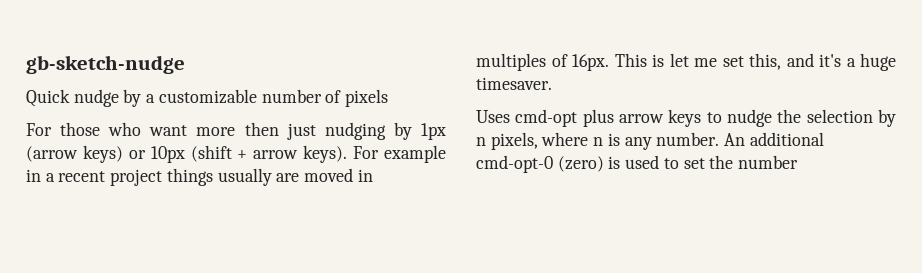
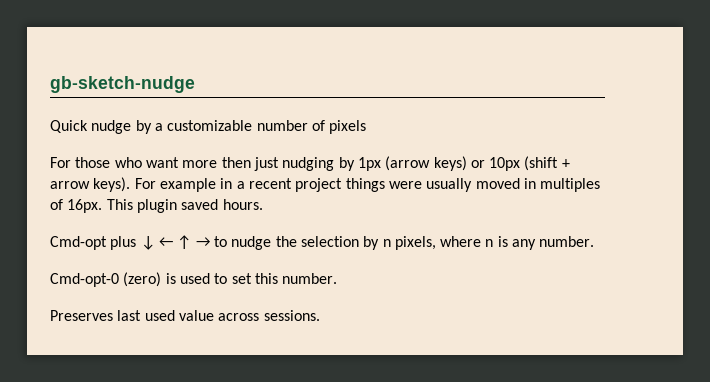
[217,168,300,186] usually are -> [388,178,473,192] were usually
[652,53,896,71] [476,77,552,90] [476,109,702,127] is let me set this, and it's a huge timesaver. // Uses cmd-opt plus arrow keys -> [136,199,263,213] [50,235,210,250] plugin saved hours. // Cmd-opt plus ↓ ← ↑ →
[724,132,824,146] [476,155,553,173] An additional cmd-opt-0 -> [50,273,119,287] // Cmd-opt-0
[709,155,799,169] the number -> [254,273,338,284] [50,310,320,321] this number. // Preserves last used value across sessions.

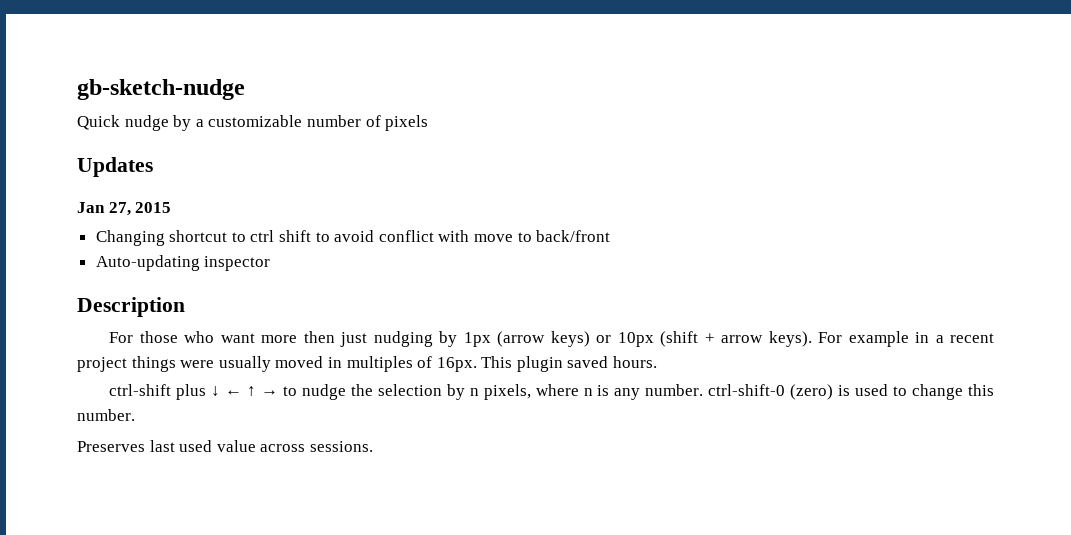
(367, 127) none -> [77,157,153,177] [77,202,172,216] [95,230,611,246] [95,255,271,271] [77,297,185,317] // Updates // Jan 27, 2015 // Changing shortcut to ctrl shift to avoid conflict with move to back/front // Auto-updating inspector // Description
[50,236,107,250] Cmd-opt -> [109,384,172,396] ctrl-shift
[50,273,119,287] // Cmd-opt-0 -> [708,384,786,396] ctrl-shift-0
[231,273,252,284] set -> [912,384,964,400] change

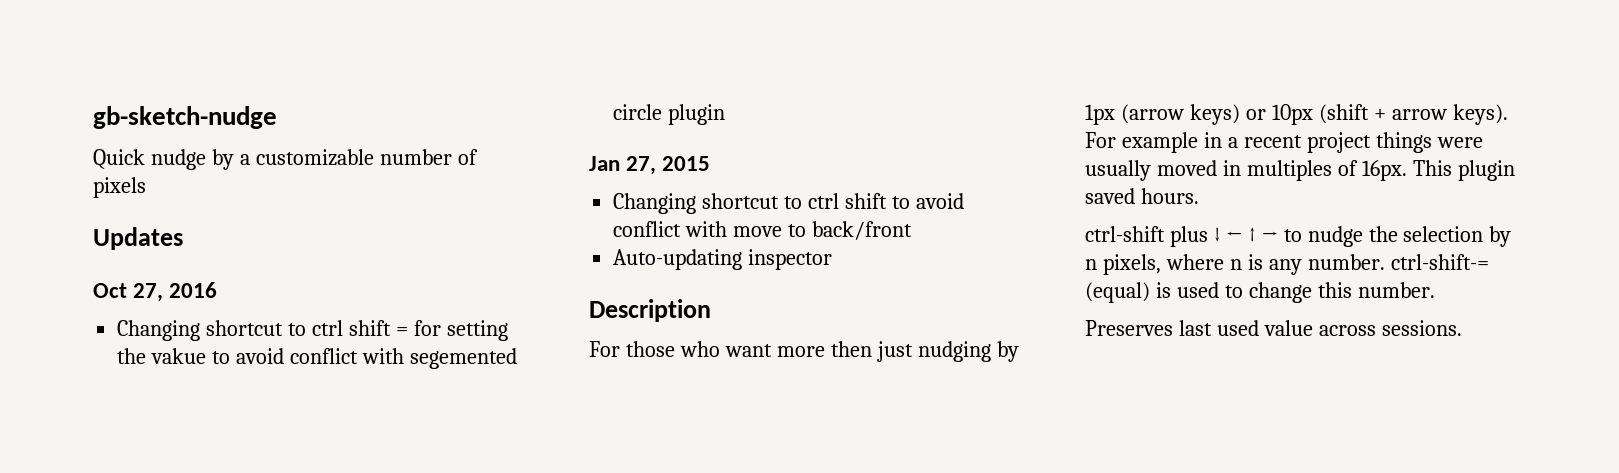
(153, 167) none -> [93,282,218,302] [117,320,508,341] [117,348,517,369] [613,104,726,125] // Oct 27, 2016 // Changing shortcut to ctrl shift = for setting the vakue to avoid conflict with segemented circle plugin
[708,384,834,400] ctrl-shift-0 (zero) -> [1390,254,1489,270] [1085,282,1150,303] ctrl-shift-= (equal)

